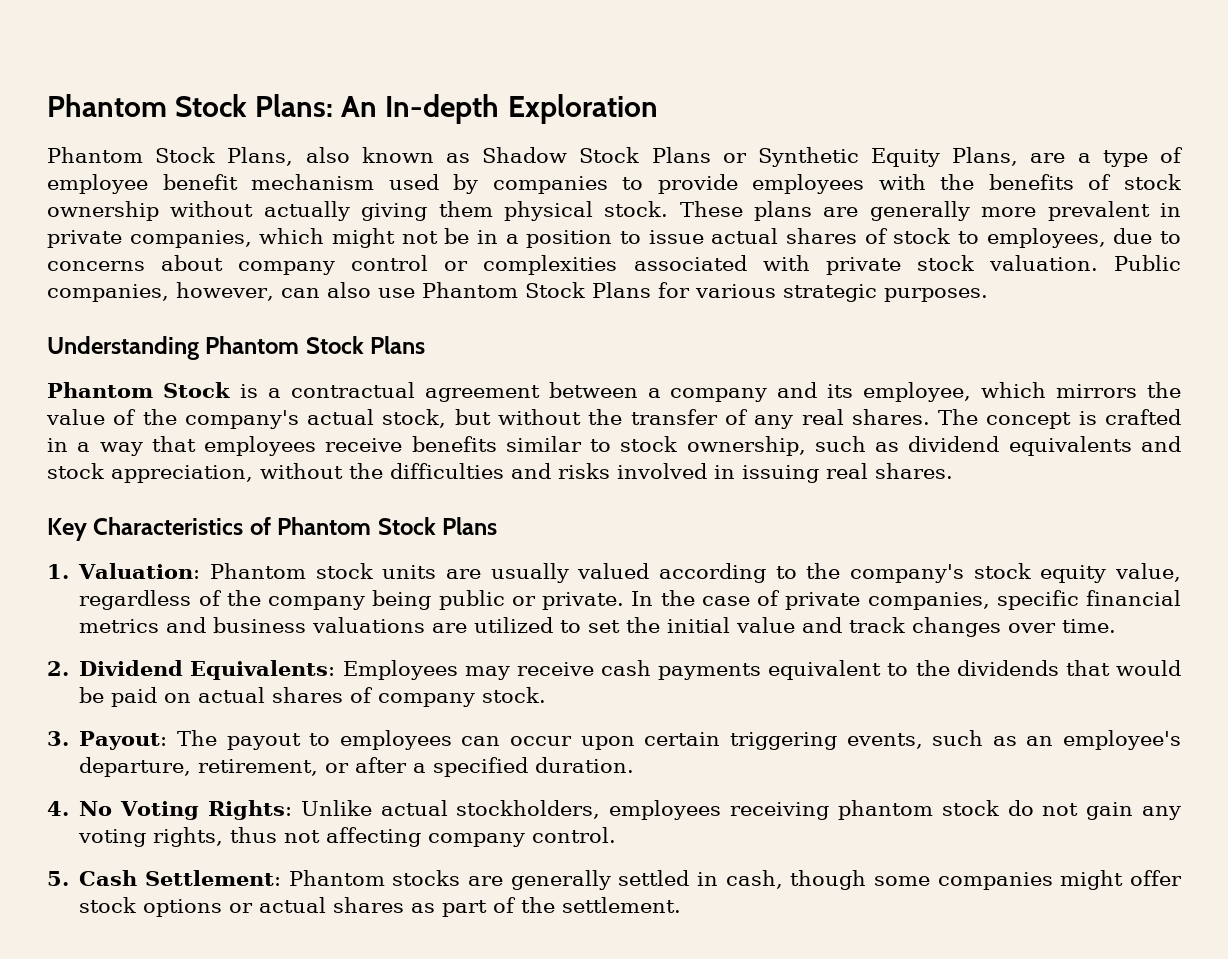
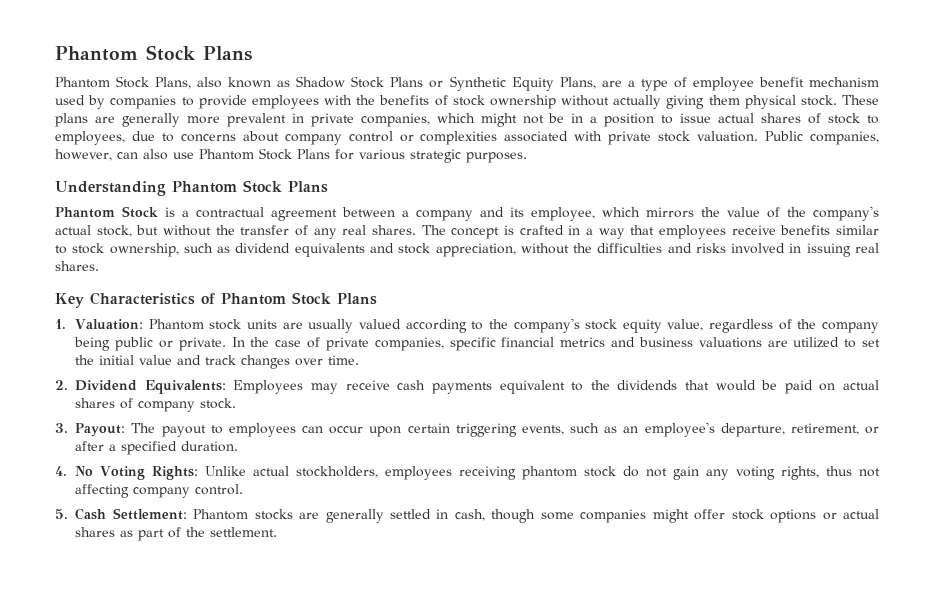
[47,94,658,124] Phantom Stock Plans: An In-depth Exploration -> [55,45,252,61] Phantom Stock Plans

